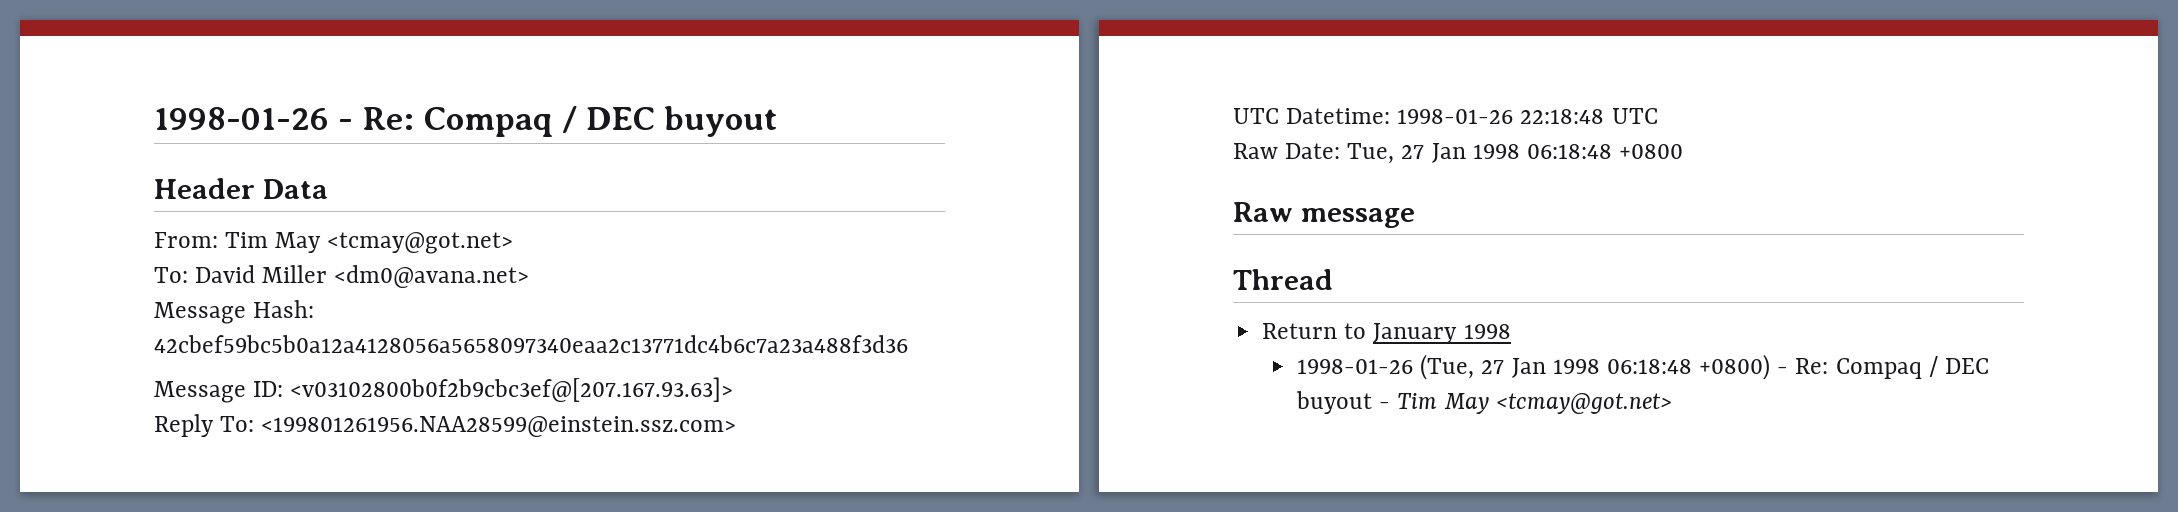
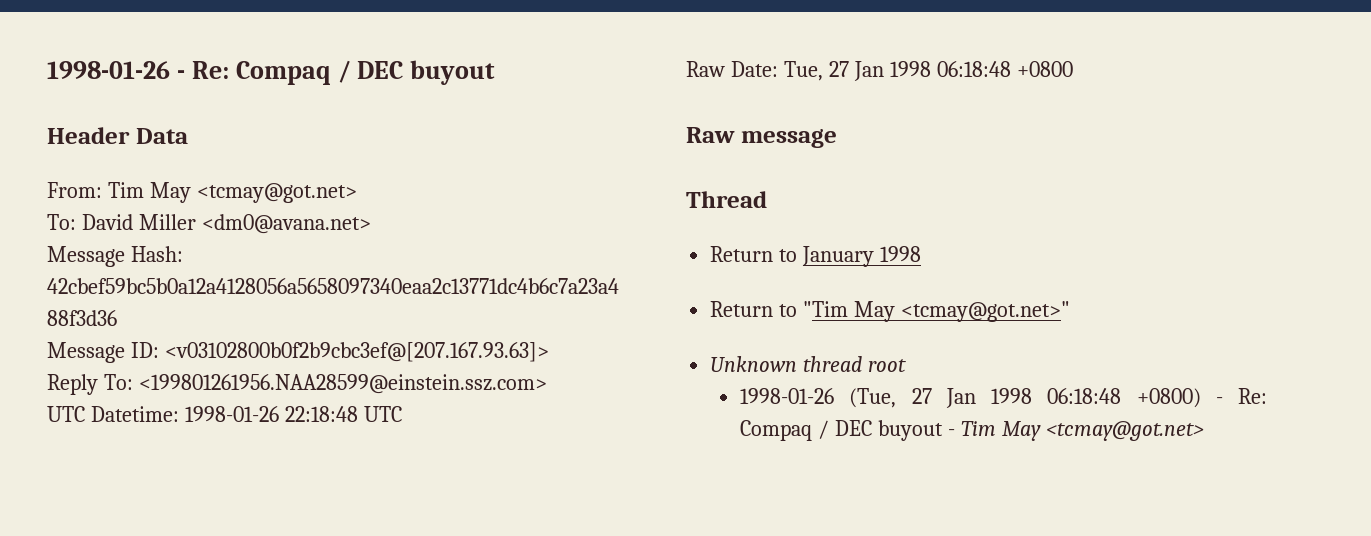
(1511, 331) none -> [710,301,1070,322] [710,356,907,372] // Return to "Tim May <tcmay@got.net>" // Unknown thread root

